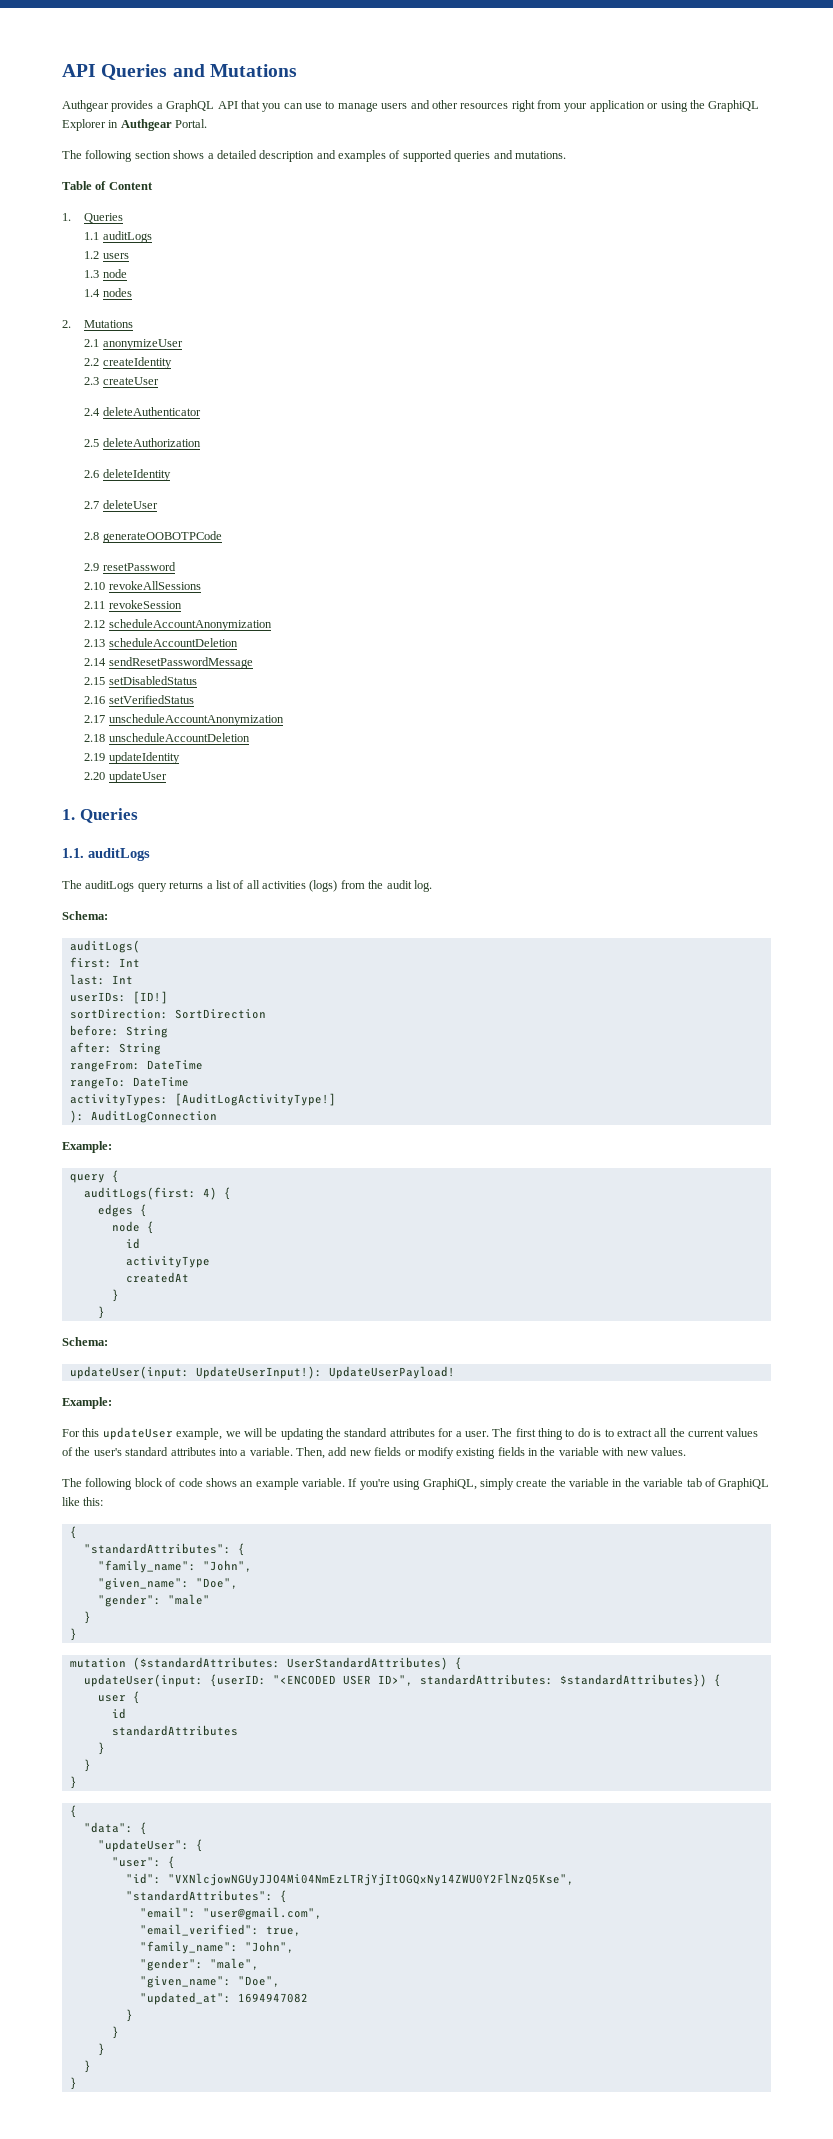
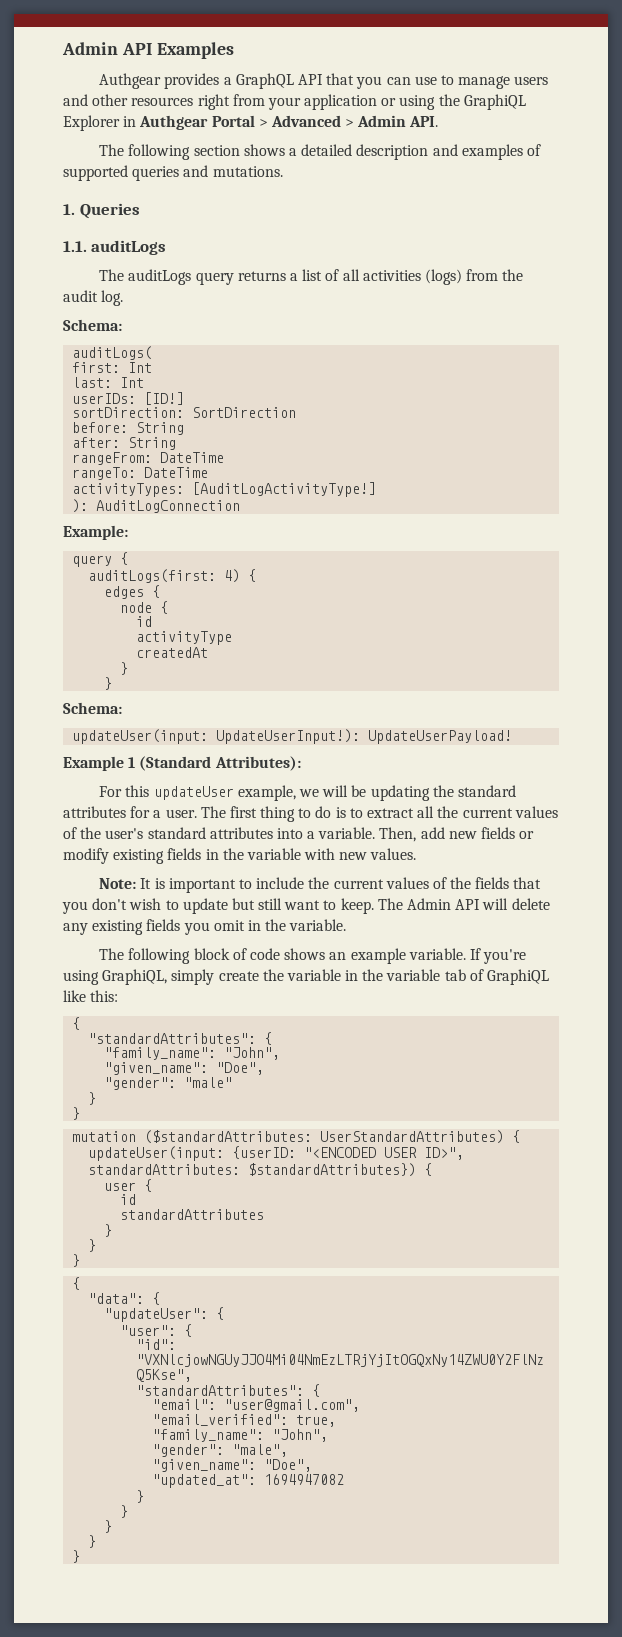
[62,64,297,80] API Queries and Mutations -> [62,42,234,59] Admin API Examples
[175,119,208,128] Portal. -> [211,115,439,127] Portal > Advanced > Admin API.
[62,181,153,190] [62,213,124,223] [84,231,152,243] [84,251,129,259] [84,269,127,278] [84,288,132,297] [62,320,134,328] [84,339,183,350] [84,357,172,369] [84,377,159,385] [84,407,201,416] [84,438,201,447] [84,469,171,481] [84,500,158,509] [84,531,222,543] [84,562,176,571] [84,581,201,590] [84,600,182,609] [84,619,272,631] [84,638,238,647] [84,657,253,669] [84,676,197,685] [84,695,194,704] [84,714,284,726] [84,733,250,742] [84,752,180,764] [84,771,167,783] // Table of Content // 1. Queries // 1.1 auditLogs // 1.2 users // 1.3 node // 1.4 nodes // 2. Mutations // 2.1 anonymizeUser // 2.2 createIdentity // 2.3 createUser // 2.4 deleteAuthenticator // 2.5 deleteAuthorization // 2.6 deleteIdentity // 2.7 deleteUser // 2.8 generateOOBOTPCode // 2.9 resetPassword // 2.10 revokeAllSessions // 2.11 revokeSession // 2.12 scheduleAccountAnonymization // 2.13 scheduleAccountDeletion // 2.14 sendResetPasswordMessage // 2.15 setDisabledStatus // 2.16 setVerifiedStatus // 2.17 unscheduleAccountAnonymization // 2.18 unscheduleAccountDeletion // 2.19 updateIdentity // 2.20 updateUser -> (283, 171) none
[62,1397,112,1409] Example: -> [63,756,301,771] Example 1 (Standard Attributes):
(686, 1451) none -> [99,877,542,893] [62,898,550,914] [63,919,347,935] // Note: It is important to include the current values of the fields that you don't wish to update but still want to keep. The Admin API will delete any existing fields you omit in the variable.

